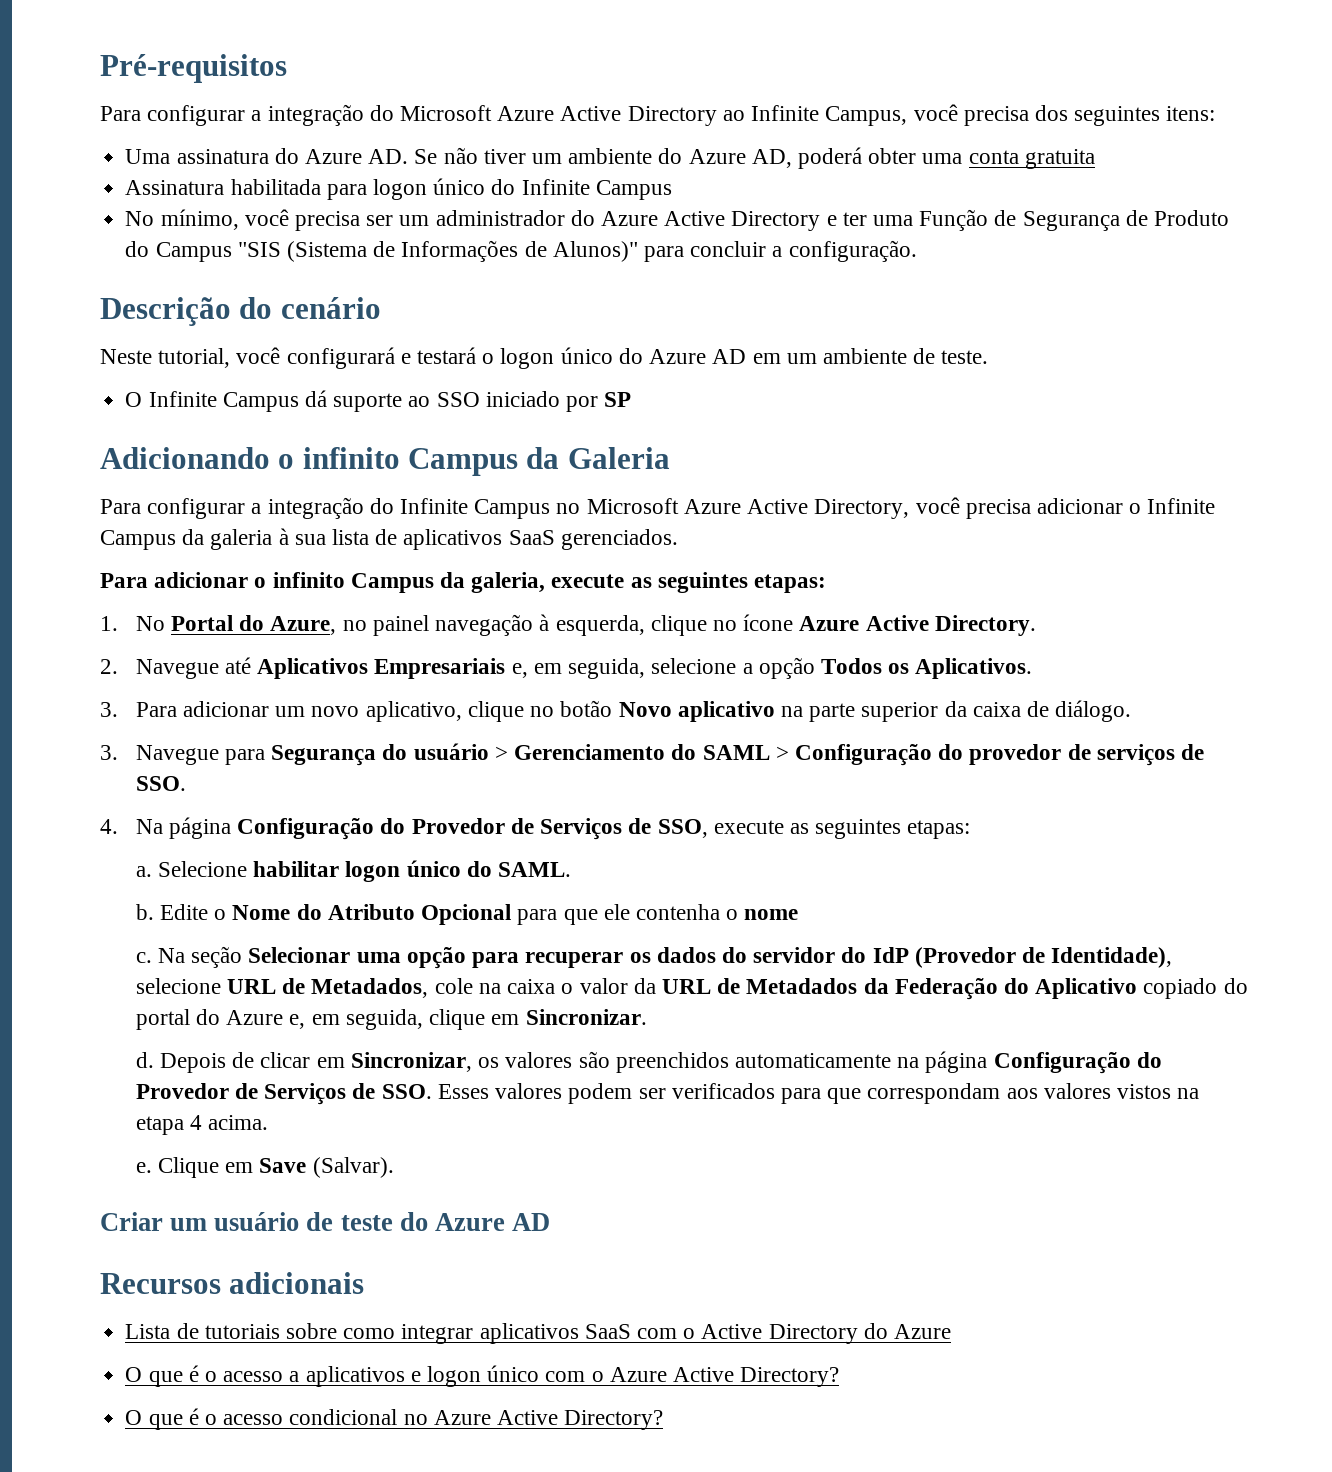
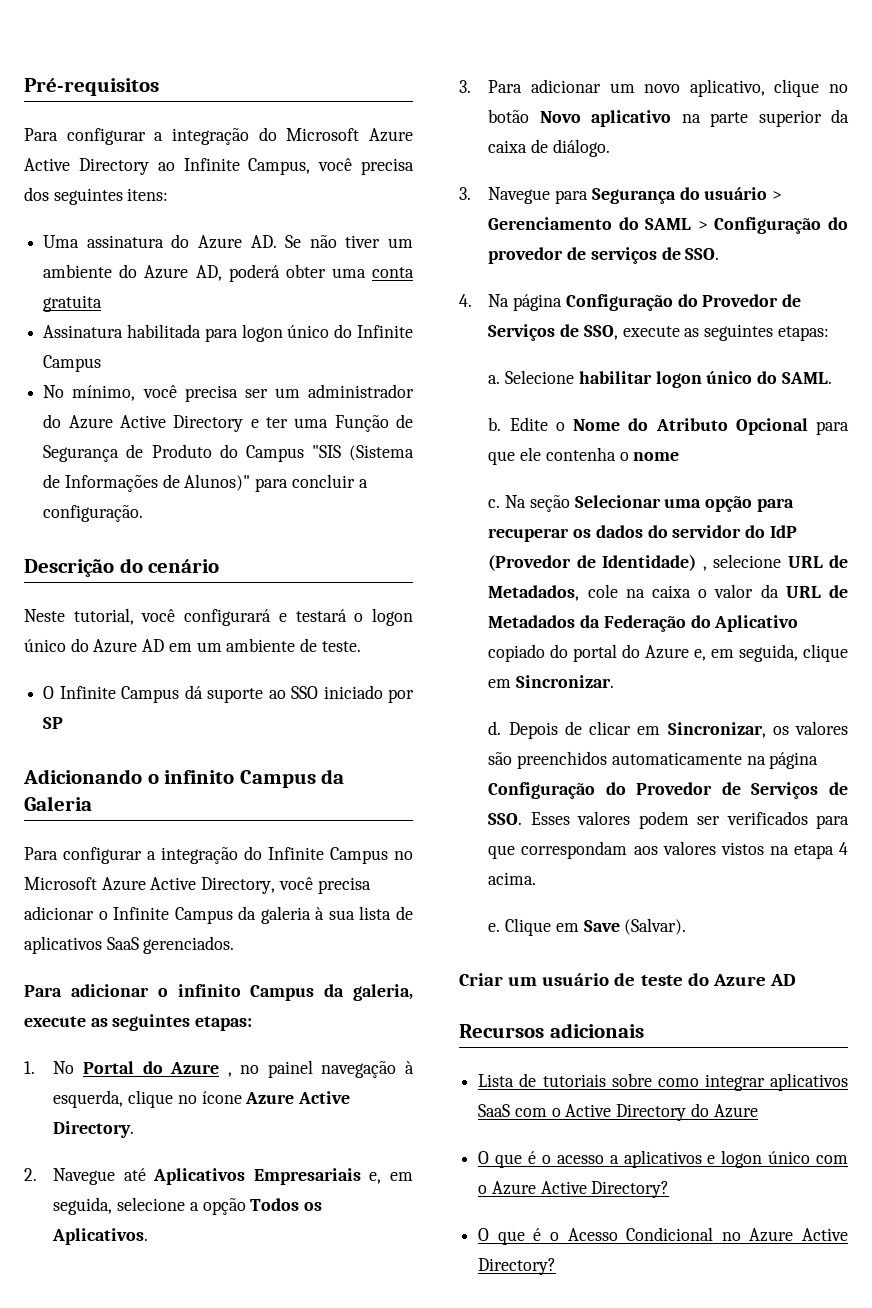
[270,616,337,635] Azure, -> [170,1062,232,1077] Azure ,
[1051,947,1173,968] Identidade), -> [602,554,707,571] Identidade) ,
[223,1409,398,1425] acesso condicional -> [567,1227,714,1241] Acesso Condicional

